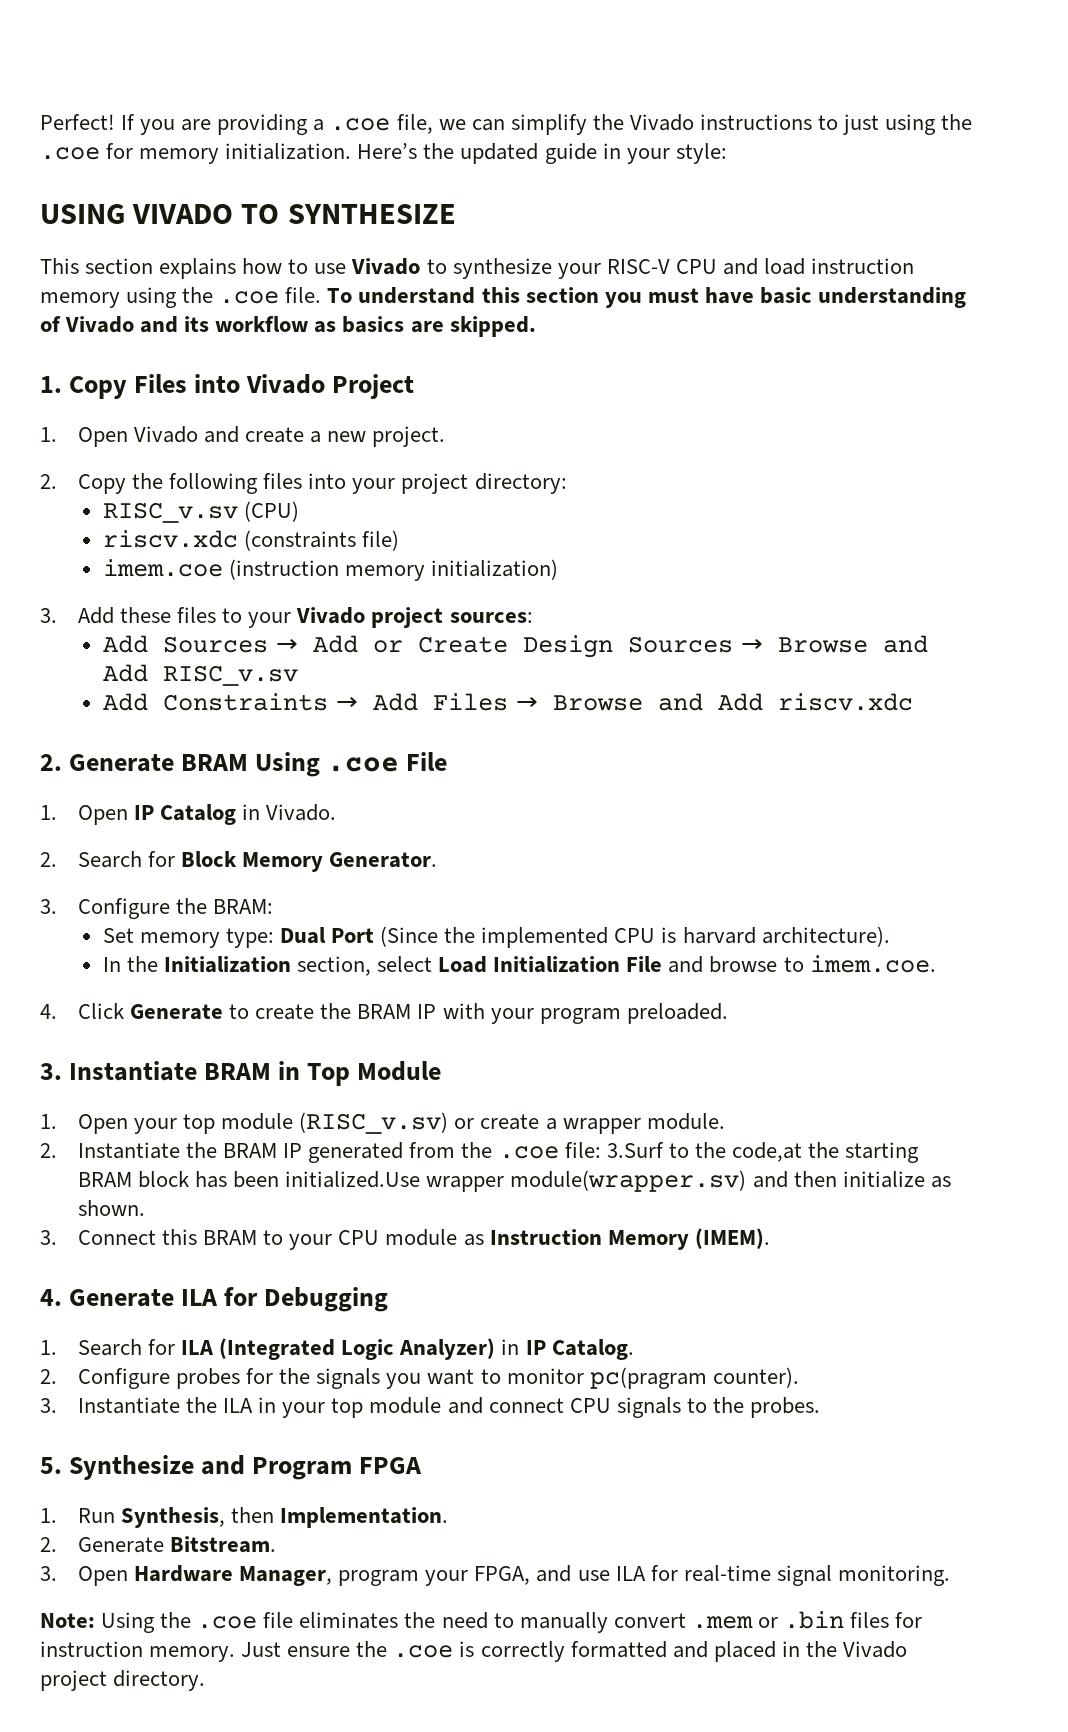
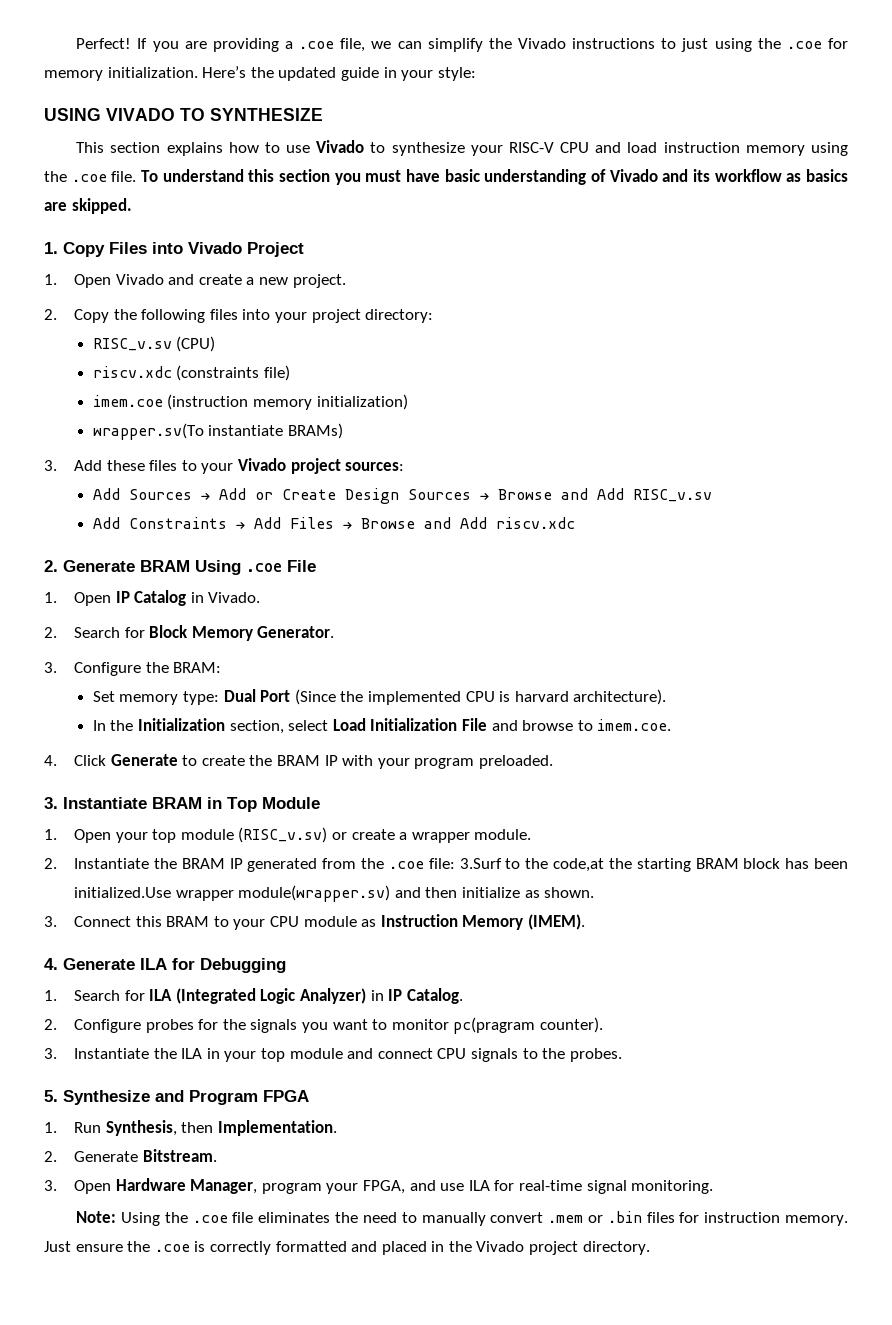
(559, 569) none -> [92,423,343,440] // wrapper.sv(To instantiate BRAMs)

